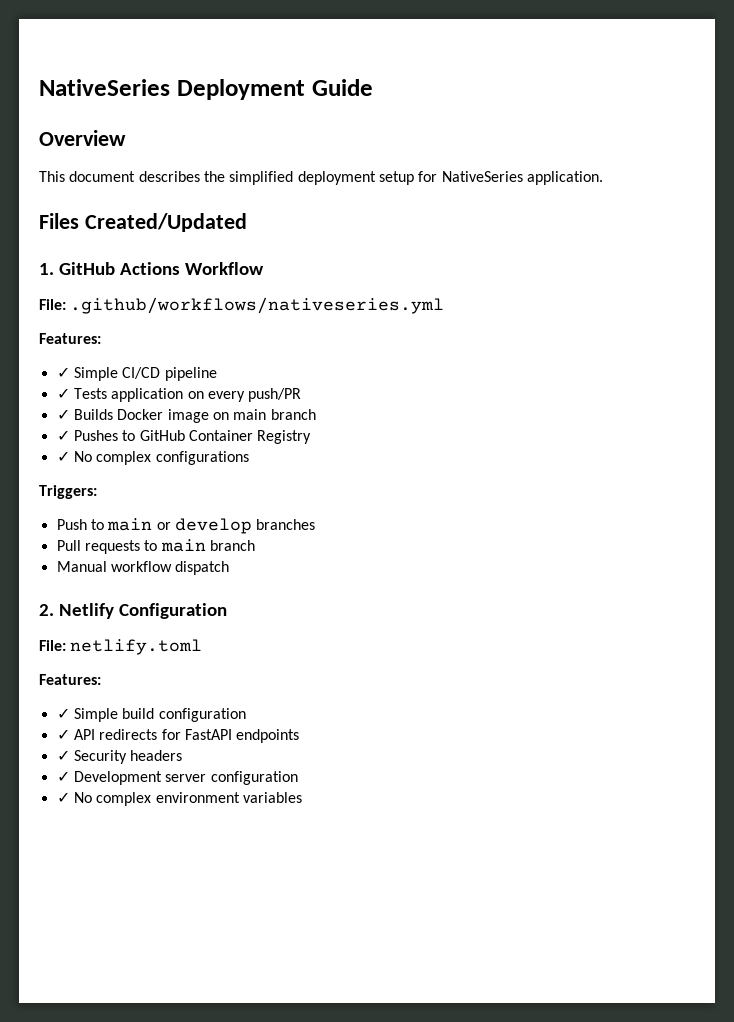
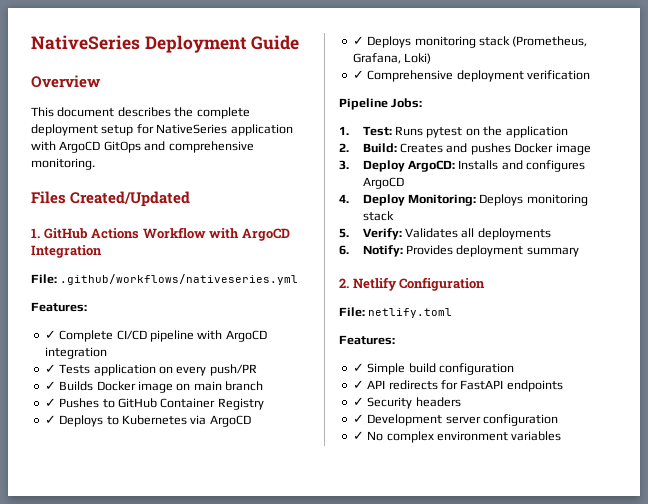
[229,171,294,185] simplified -> [196,107,250,119] complete
[526,171,603,185] application. -> [230,124,293,136] [31,141,254,153] [31,158,95,170] application with ArgoCD GitOps and comprehensive monitoring.
(264, 268) none -> [209,228,290,241] [31,245,102,258] with ArgoCD Integration
[73,367,118,381] Simple -> [59,330,114,342] Complete
(217, 374) none -> [197,330,267,342] [44,347,107,359] with ArgoCD integration
[73,451,249,465] [39,485,97,499] [56,518,316,534] [56,539,255,554] [56,561,230,575] No complex configurations // Triggers: // Push to main or develop branches // Pull requests to main branch // Manual workflow dispatch -> [59,415,251,427] [352,36,588,48] [352,53,432,64] [352,70,590,82] [339,98,423,110] [339,126,568,138] [339,143,591,155] [339,160,586,172] [362,177,404,189] [339,194,588,206] [362,211,394,221] [339,228,551,240] [339,245,579,257] Deploys to Kubernetes via ArgoCD // ✓ Deploys monitoring stack (Prometheus, Grafana, Loki) // ✓ Comprehensive deployment verification // Pipeline Jobs: // 1. Test: Runs pytest on the application // 2. Build: Creates and pushes Docker image // 3. Deploy ArgoCD: Installs and configures ArgoCD // 4. Deploy Monitoring: Deploys monitoring stack // 5. Verify: Validates all deployments // 6. Notify: Provides deployment summary

